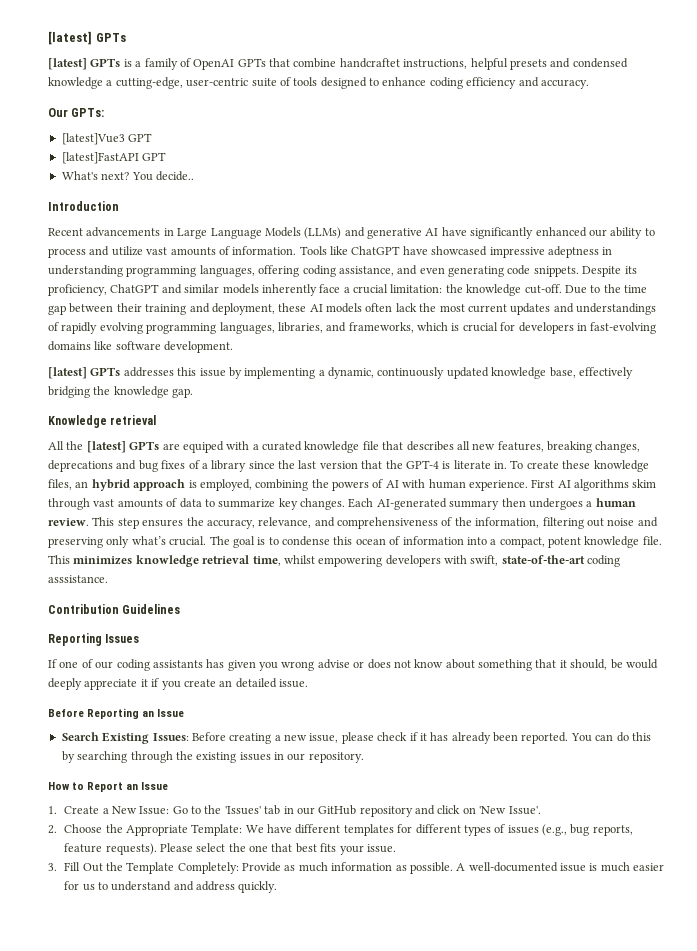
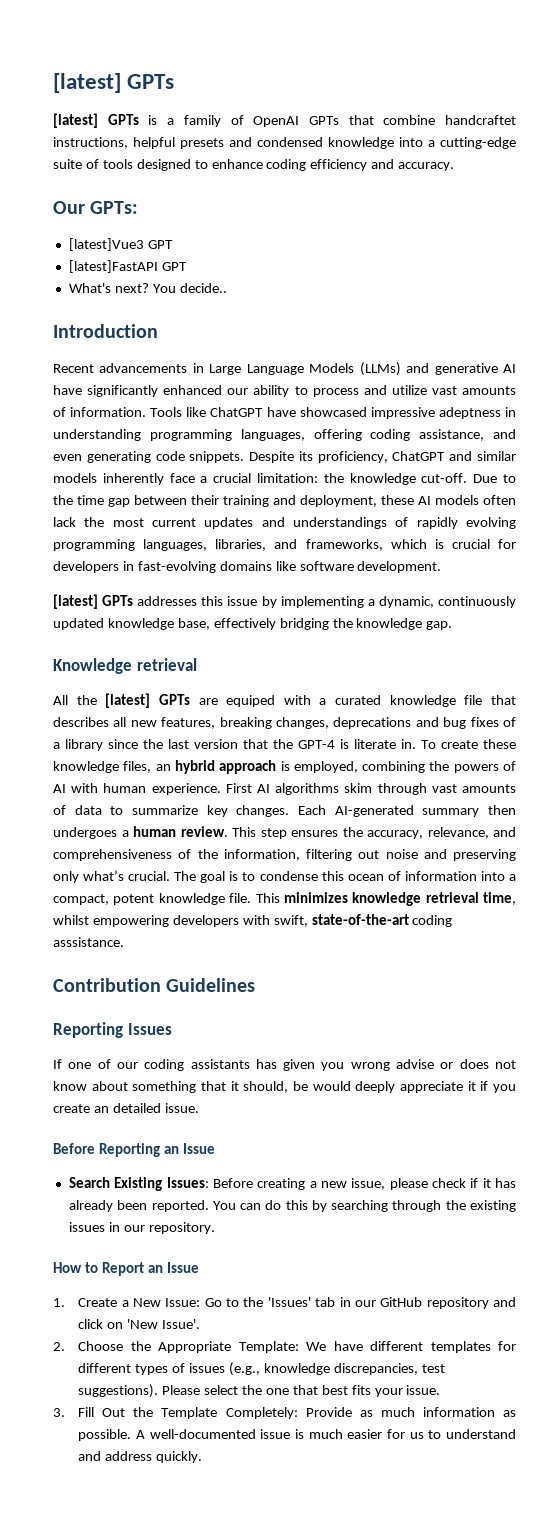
[106,77,249,89] a cutting-edge, user-centric -> [399,137,516,149] into a cutting-edge
[570,824,633,836] [64,843,157,855] bug reports, feature requests). -> [263,1363,445,1375] [78,1384,159,1398] knowledge discrepancies, test suggestions).

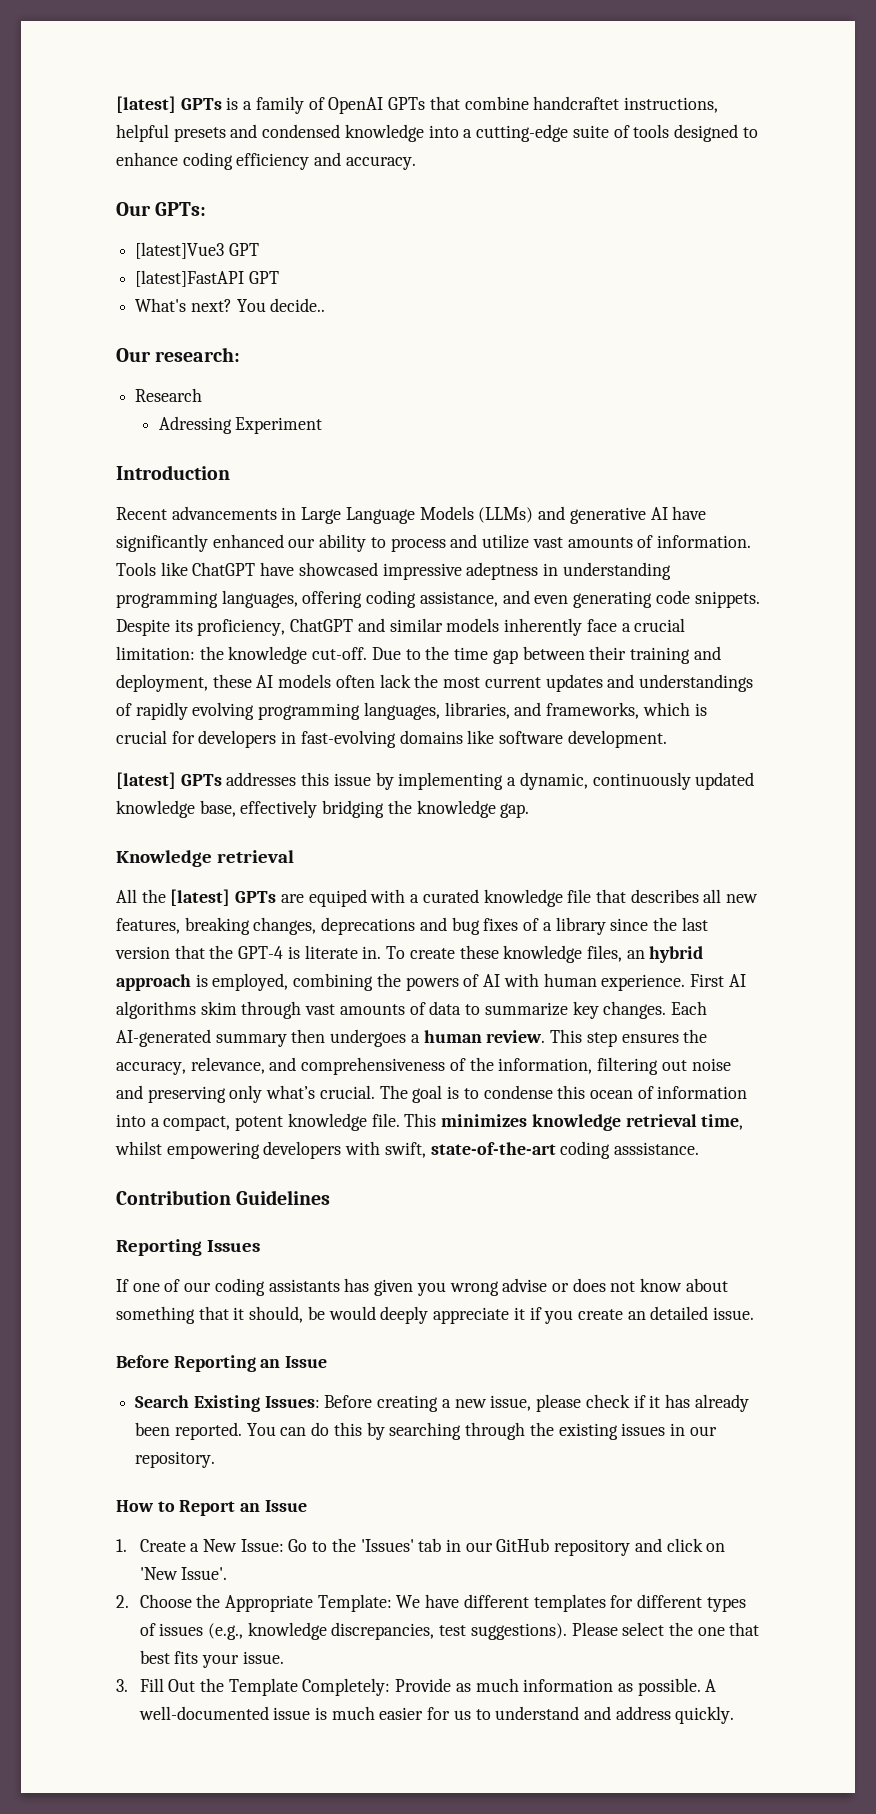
[53,73,175,93] [53,113,139,128] [latest] GPTs // [latest] GPTs -> [116,96,222,113] [latest] GPTs
(227, 288) none -> [116,347,241,362] [135,388,203,402] [158,416,323,434] // Our research: // Research // Adressing Experiment

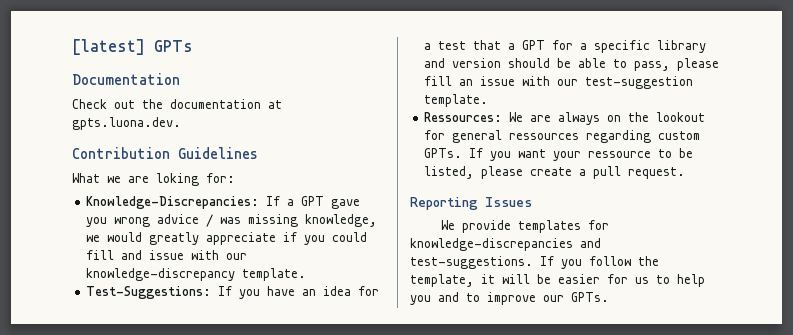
[116,96,718,114] [116,124,758,142] [116,152,416,170] [116,202,207,216] [135,242,259,259] [135,270,279,287] [135,298,326,312] [116,347,241,362] [135,388,203,402] [158,416,323,434] [116,465,230,480] [116,506,707,524] [116,534,751,552] [116,562,671,580] [116,590,760,608] [116,618,686,636] [116,646,721,664] [116,674,753,692] [116,702,707,720] [116,730,667,748] [116,772,755,790] [116,800,530,818] [116,850,294,867] [116,889,759,907] [116,917,708,935] [115,945,704,963] [116,973,746,991] [116,1001,707,1019] [116,1029,708,1047] [116,1057,731,1075] [116,1085,748,1103] [116,1113,744,1131] [115,1141,700,1159] [116,1190,331,1205] [116,1239,260,1256] [116,1278,728,1296] [116,1306,755,1324] [116,1355,328,1372] [135,1394,749,1412] [135,1422,717,1440] [135,1451,216,1468] [116,1500,307,1516] [116,1538,726,1556] [139,1567,228,1580] [116,1594,746,1612] [139,1622,760,1640] [139,1650,284,1668] [116,1678,717,1696] [138,1706,735,1724] [latest] GPTs is a family of OpenAI GPTs that combine handcraftet instructions, helpful presets and condensed knowledge into a cutting-edge suite of tools designed to enhance coding efficiency and accuracy. // Our GPTs: // [latest]Vue3 GPT // [latest]FastAPI GPT // What's next? You decide.. // Our research: // Research // Adressing Experiment // Introduction // Recent advancements in Large Language Models (LLMs) and generative AI have significantly enhanced our ability to process and utilize vast amounts of information. Tools like ChatGPT have showcased impressive adeptness in understanding programming languages, offering coding assistance, and even generating code snippets. Despite its proficiency, ChatGPT and similar models inherently face a crucial limitation: the knowledge cut-off. Due to the time gap between their training and deployment, these AI models often lack the most current updates and understandings of rapidly evolving programming languages, libraries, and frameworks, which is crucial for developers in fast-evolving domains like software development. // [latest] GPTs addresses this issue by implementing a dynamic, continuously updated knowledge base, effectively bridging the knowledge gap. // Knowledge retrieval // All the [latest] GPTs are equiped with a curated knowledge file that describes all new features, breaking changes, deprecations and bug fixes of a library since the last version that the GPT-4 is literate in. To create these knowledge files, an hybrid approach is employed, combining the powers of AI with human experience. First AI algorithms skim through vast amounts of data to summarize key changes. Each AI-generated summary then undergoes a human review. This step ensures the accuracy, relevance, and comprehensiveness of the information, filtering out noise and preserving only what’s crucial. The goal is to condense this ocean of information into a compact, potent knowledge file. This minimizes knowledge retrieval time, whilst empowering developers with swift, state-of-the-art coding asssistance. // Contribution Guidelines // Reporting Issues // If one of our coding assistants has given you wrong advise or does not know about something that it should, be would deeply appreciate it if you create an detailed issue. // Before Reporting an Issue // Search Existing Issues: Before creating a new issue, please check if it has already been reported. You can do this by searching through the existing issues in our repository. // How to Report an Issue // 1. Create a New Issue: Go to the 'Issues' tab in our GitHub repository and click on 'New Issue'. // 2. Choose the Appropriate Template: We have different templates for different types of issues (e.g., knowledge discrepancies, test suggestions). Please select the one that best fits your issue. // 3. Fill Out the Template Completely: Provide as much information as possible. A well-documented issue is much easier for us to understand and address quickly. -> [72,39,193,55] [72,73,180,85] [72,99,282,109] [72,117,181,130] [72,147,258,159] [72,173,235,186] [86,196,361,209] [86,214,378,227] [86,232,368,245] [86,250,248,260] [86,268,307,281] [86,286,380,299] [424,40,707,53] [424,58,720,71] [424,76,694,89] [424,94,489,107] [424,112,706,125] [424,130,701,143] [424,148,694,161] [424,166,686,179] [410,197,532,210] [440,220,609,233] [410,238,601,251] [410,256,659,269] [410,274,705,287] [410,292,609,305] [latest] GPTs // Documentation // Check out the documentation at gpts.luona.dev. // Contribution Guidelines // What we are loking for: // Knowledge-Discrepancies: If a GPT gave you wrong advice / was missing knowledge, we would greatly appreciate if you could fill and issue with our knowledge-discrepancy template. // Test-Suggestions: If you have an idea for a test that a GPT for a specific library and version should be able to pass, please fill an issue with our test-suggestion template. // Ressources: We are always on the lookout for general ressources regarding custom GPTs. If you want your ressource to be listed, please create a pull request. // Reporting Issues // We provide templates for knowledge-discrepancies and test-suggestions. If you follow the template, it will be easier for us to help you and to improve our GPTs.

